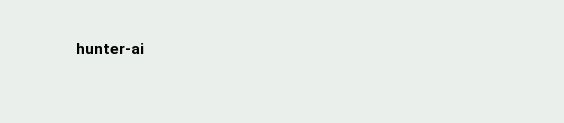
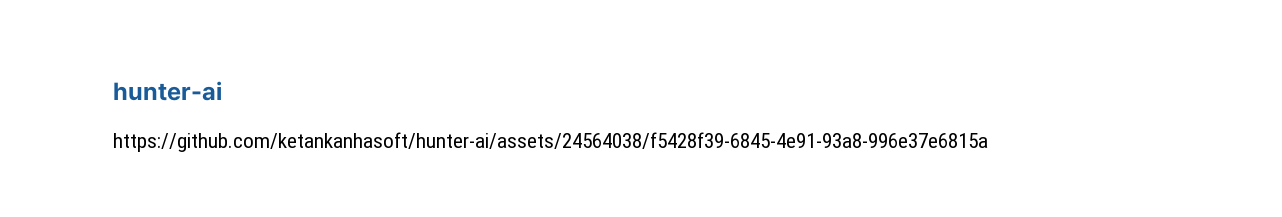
(144, 48) none -> [113,132,988,152] // https://github.com/ketankanhasoft/hunter-ai/assets/24564038/f5428f39-6845-4e91-93a8-996e37e6815a

